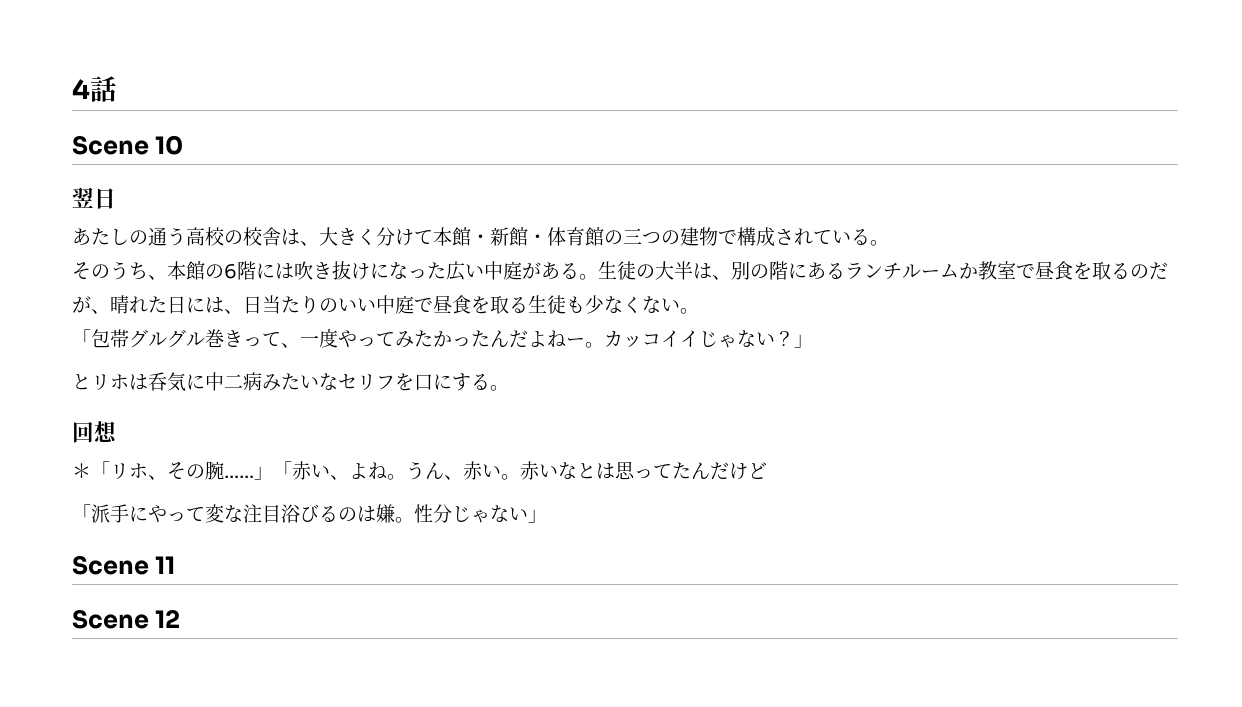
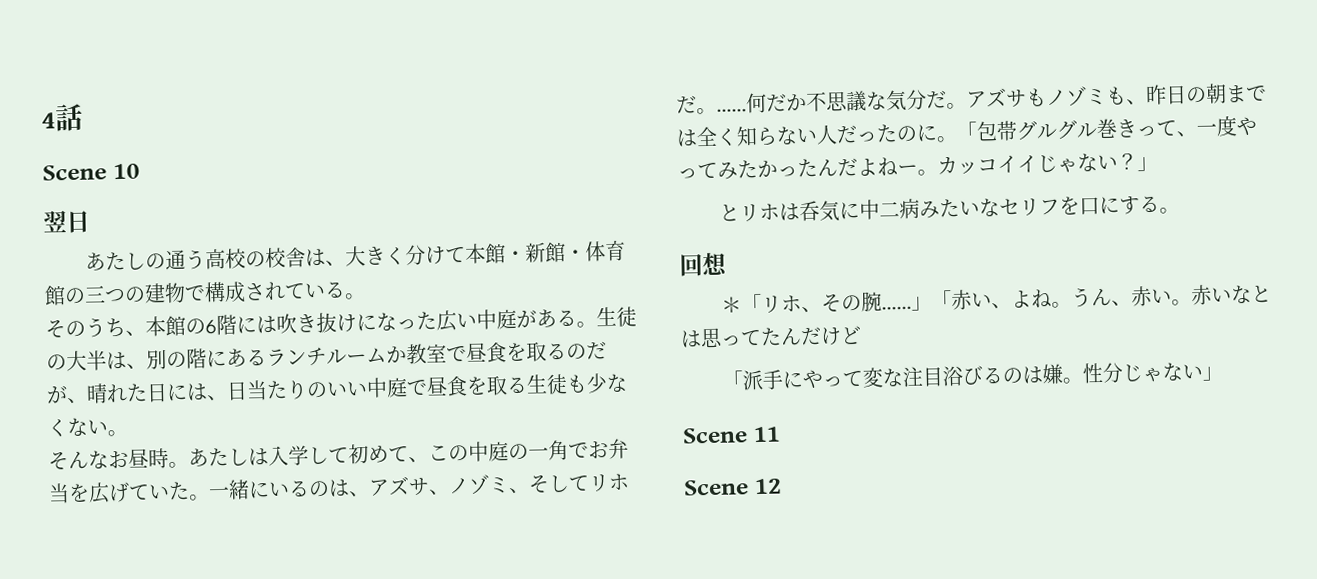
(699, 311) none -> [48,438,629,470] [48,473,630,504] [676,83,1267,115] [676,124,958,147] そんなお昼時。あたしは入学して初めて、この中庭の一角でお弁当を広げていた。一緒にいるのは、アズサ、ノゾミ、そしてリホだ。……何だか不思議な気分だ。アズサもノゾミも、昨日の朝までは全く知らない人だったのに。

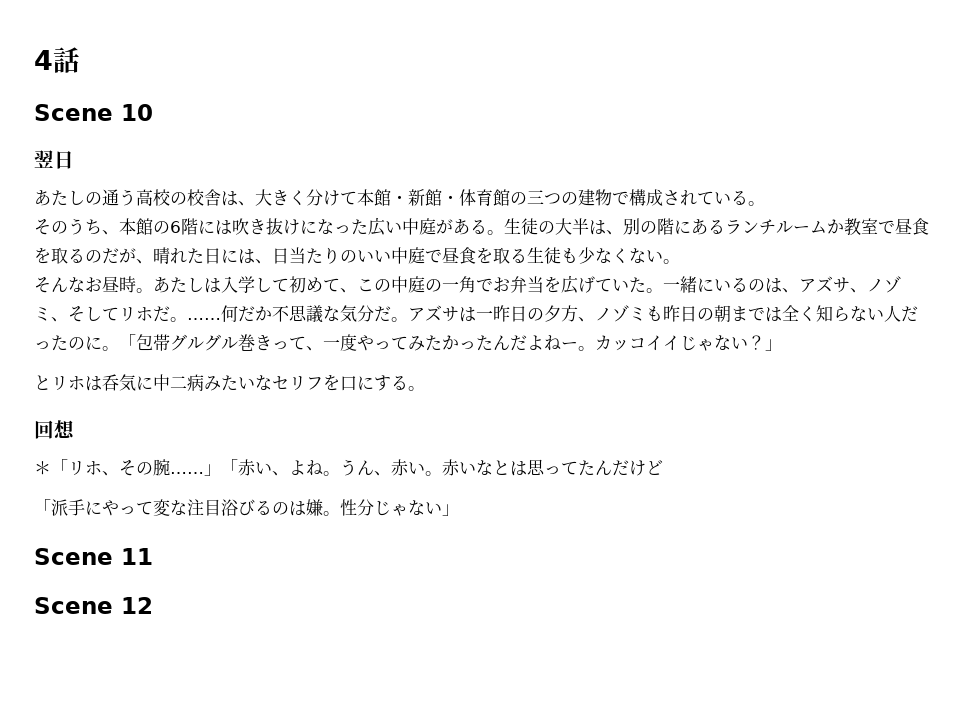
[1025,88,1047,107] も -> [459,305,595,322] は一昨日の夕方、
[1126,99,1147,105] 、 -> (663, 313) none

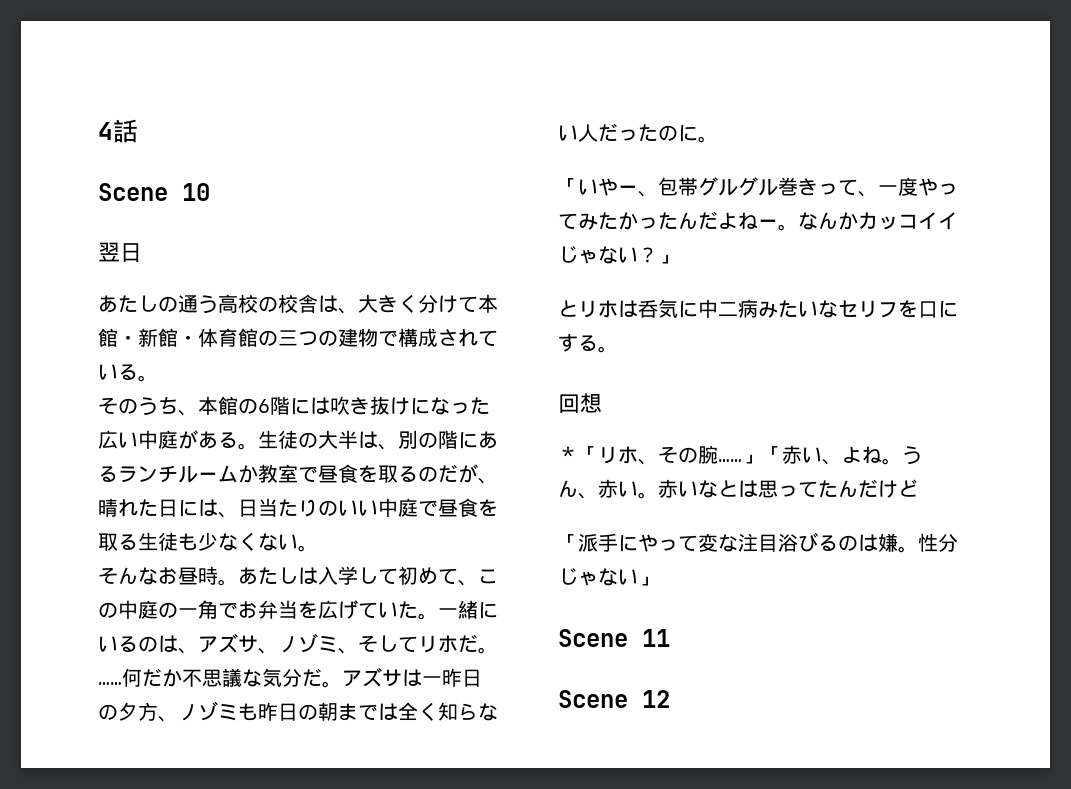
[119,334,136,349] 「 -> [558,178,658,197] // 「いやー、
(595, 348) none -> [798,212,858,230] なんか

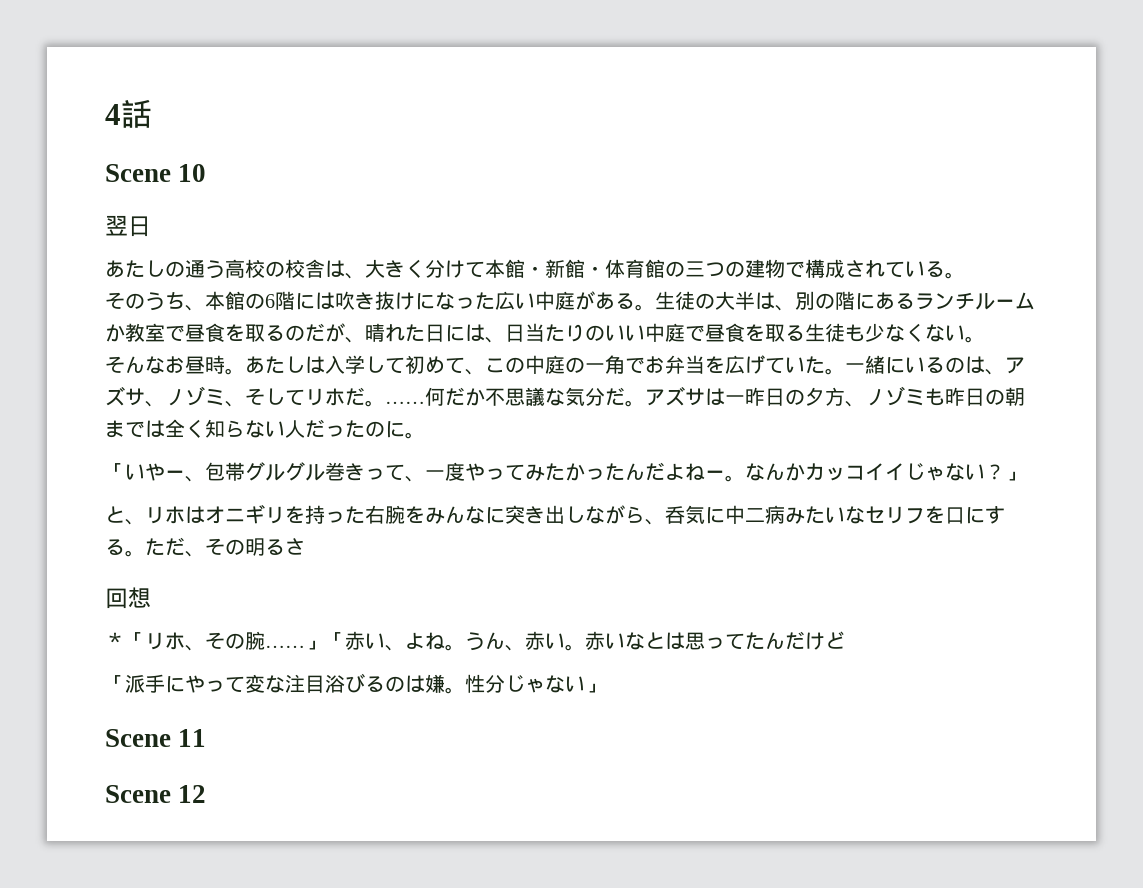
[578,300,638,318] リホは -> [125,504,665,525] 、リホはオニギリを持った右腕をみんなに突き出しながら、
(618, 349) none -> [145,537,305,557] ただ、その明るさ

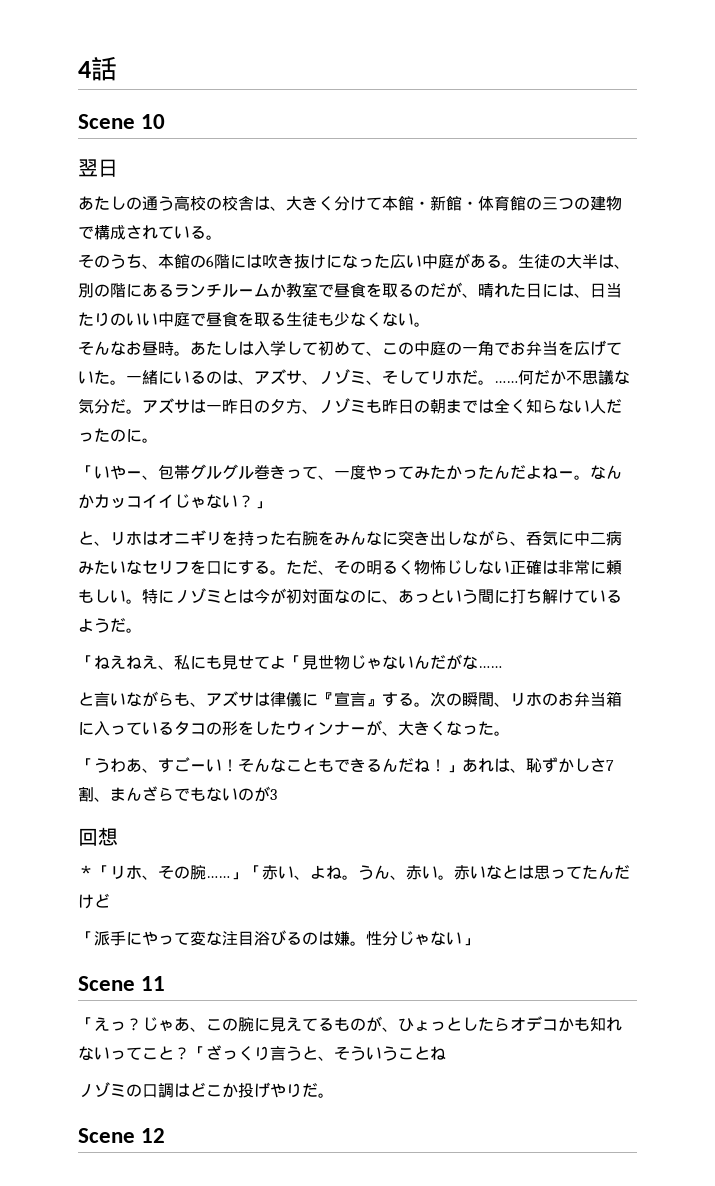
[285,538,305,555] さ -> [398,560,622,575] [78,588,622,604] [78,618,142,633] [78,654,502,670] [78,691,622,707] [78,720,510,736] [78,757,614,773] [78,786,277,802] く物怖じしない正確は非常に頼もしい。特にノゾミとは今が初対面なのに、あっという間に打ち解けているようだ。 // 「ねえねえ、私にも見せてよ「見世物じゃないんだがな…… // と言いながらも、アズサは律儀に『宣言』する。次の瞬間、リホのお弁当箱に入っているタコの形をしたウィンナーが、大きくなった。 // 「うわあ、すごーい！そんなこともできるんだね！」あれは、恥ずかしさ7割、まんざらでもないのが3
(207, 738) none -> [78,1016,622,1032] [78,1045,446,1061] [78,1082,334,1098] // 「えっ？じゃあ、この腕に見えてるものが、ひょっとしたらオデコかも知れないってこと？「ざっくり言うと、そういうことね // ノゾミの口調はどこか投げやりだ。

